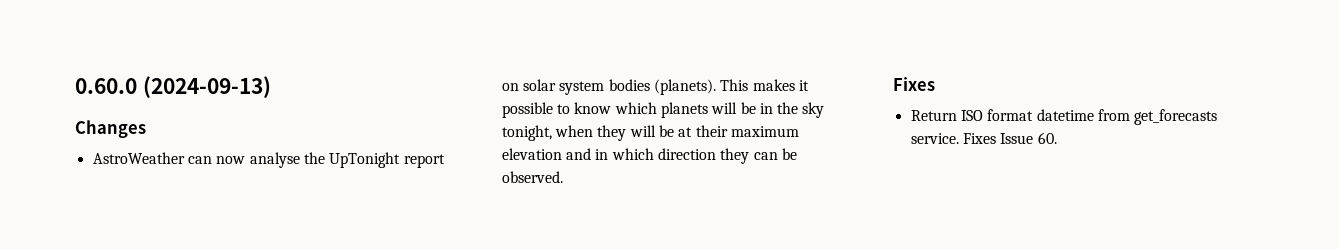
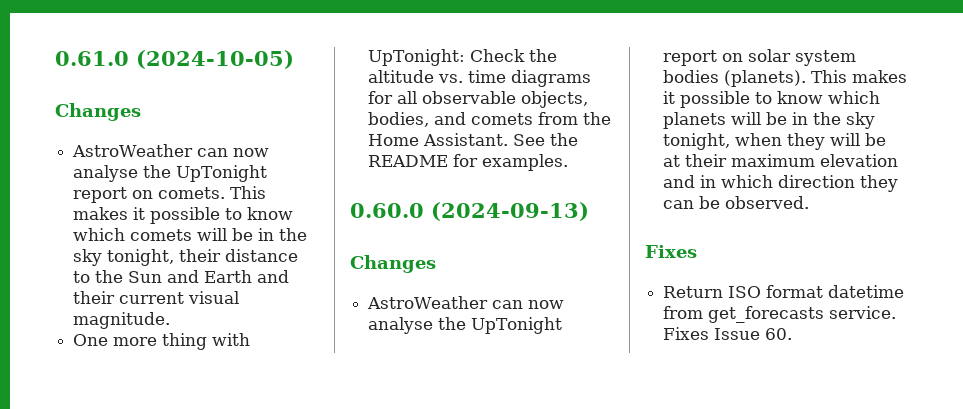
(75, 86) none -> [55,50,294,69] [55,103,141,121] [72,144,270,157] [73,165,268,182] [73,186,267,203] [73,207,294,224] [73,228,308,241] [73,249,299,266] [73,270,290,283] [73,291,240,304] [73,312,171,329] [73,333,251,350] [368,49,558,66] [368,70,592,87] [368,91,589,108] [368,112,612,127] [368,133,579,146] [368,154,569,171] 0.61.0 (2024-10-05) // Changes // AstroWeather can now analyse the UpTonight report on comets. This makes it possible to know which comets will be in the sky tonight, their distance to the Sun and Earth and their current visual magnitude. // One more thing with UpTonight: Check the altitude vs. time diagrams for all observable objects, bodies, and comets from the Home Assistant. See the README for examples. //

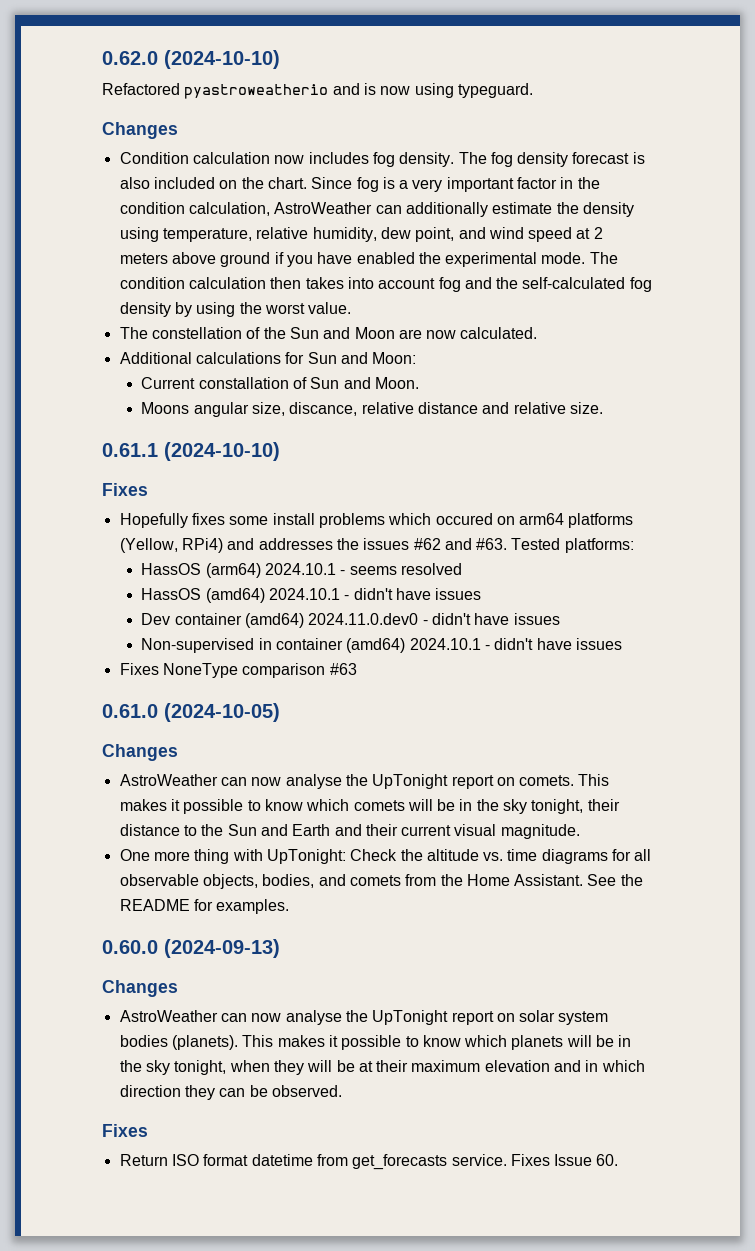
(55, 58) none -> [102,50,280,69] [102,83,533,99] [102,122,178,139] [119,152,645,167] [119,177,600,192] [119,202,634,217] [119,227,603,242] [119,252,618,267] [119,277,652,292] [119,302,352,317] [119,327,538,339] [119,352,417,364] [141,377,420,389] [141,402,603,417] [102,442,280,461] [102,483,148,496] [119,513,634,528] [119,538,634,553] [141,563,463,578] [141,588,482,603] [141,613,560,628] [141,638,622,653] [119,663,357,678] 0.62.0 (2024-10-10) // Refactored pyastroweatherio and is now using typeguard. // Changes // Condition calculation now includes fog density. The fog density forecast is also included on the chart. Since fog is a very important factor in the condition calculation, AstroWeather can additionally estimate the density using temperature, relative humidity, dew point, and wind speed at 2 meters above ground if you have enabled the experimental mode. The condition calculation then takes into account fog and the self-calculated fog density by using the worst value. // The constellation of the Sun and Moon are now calculated. // Additional calculations for Sun and Moon: // Current constallation of Sun and Moon. // Moons angular size, discance, relative distance and relative size. // 0.61.1 (2024-10-10) // Fixes // Hopefully fixes some install problems which occured on arm64 platforms (Yellow, RPi4) and addresses the issues #62 and #63. Tested platforms: // HassOS (arm64) 2024.10.1 - seems resolved // HassOS (amd64) 2024.10.1 - didn't have issues // Dev container (amd64) 2024.11.0.dev0 - didn't have issues // Non-supervised in container (amd64) 2024.10.1 - didn't have issues // Fixes NoneType comparison #63 //

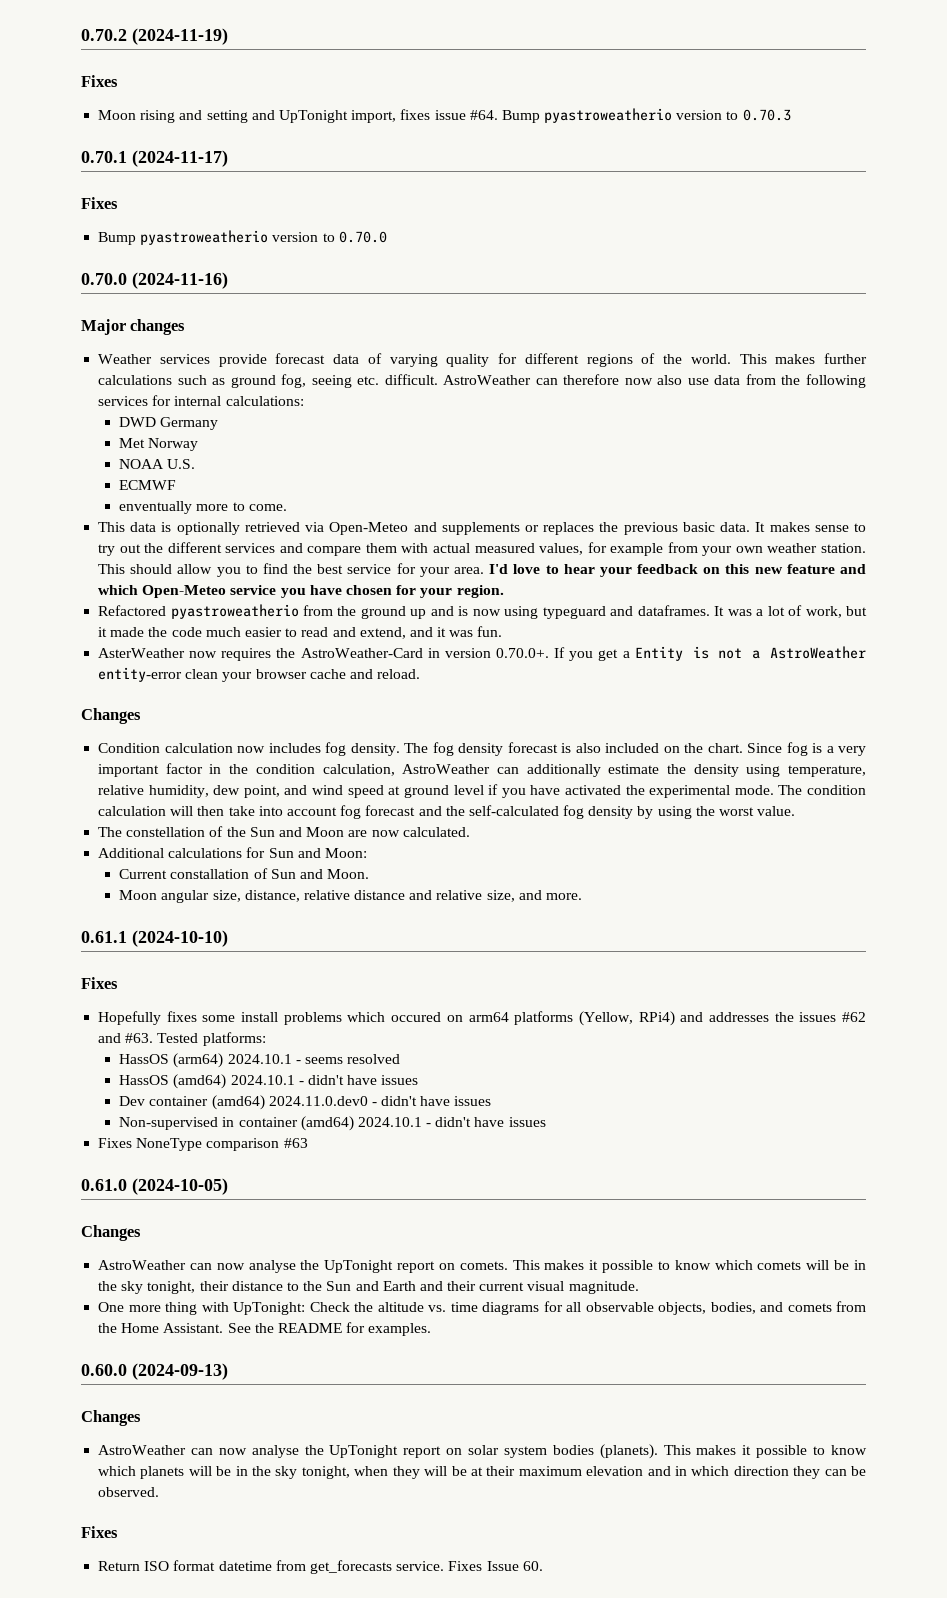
[102,50,280,69] [102,83,533,99] 0.62.0 (2024-10-10) // Refactored pyastroweatherio and is now using typeguard. -> [81,28,228,45] [81,75,118,87] [98,108,791,123] [81,150,228,167] [81,197,118,209] [98,230,387,245] [81,272,228,289] [81,319,186,335] [98,353,868,367] [98,374,866,388] [98,395,304,406] [119,417,219,430] [119,438,199,451] [119,459,196,469] [119,480,177,490] [119,501,287,514] [98,522,866,535] [98,542,867,556] [98,563,866,577] [98,585,504,598] [98,604,867,619] [98,626,503,639] [98,646,866,661] [98,667,421,682] 0.70.2 (2024-11-19) // Fixes // Moon rising and setting and UpTonight import, fixes issue #64. Bump pyastroweatherio version to 0.70.3 // 0.70.1 (2024-11-17) // Fixes // Bump pyastroweatherio version to 0.70.0 // 0.70.0 (2024-11-16) // Major changes // Weather services provide forecast data of varying quality for different regions of the world. This makes further calculations such as ground fog, seeing etc. difficult. AstroWeather can therefore now also use data from the following services for internal calculations: // DWD Germany // Met Norway // NOAA U.S. // ECMWF // enventually more to come. // This data is optionally retrieved via Open-Meteo and supplements or replaces the previous basic data. It makes sense to try out the different services and compare them with actual measured values, for example from your own weather station. This should allow you to find the best service for your area. I'd love to hear your feedback on this new feature and which Open-Meteo service you have chosen for your region. // Refactored pyastroweatherio from the ground up and is now using typeguard and dataframes. It was a lot of work, but it made the code much easier to read and extend, and it was fun. // AsterWeather now requires the AstroWeather-Card in version 0.70.0+. If you get a Entity is not a AstroWeather entity-error clean your browser cache and reload.
[593,227,603,239] [119,252,271,267] 2 meters above ground -> [403,785,484,798] ground level
[356,252,415,264] enabled -> [564,785,621,795] activated
[270,277,344,289] then takes -> [170,806,255,816] will then take
(461, 284) none -> [365,805,416,816] forecast
[141,402,190,414] Moons -> [119,890,158,900] Moon
[289,402,358,416] discance, -> [244,890,300,902] distance,
[569,402,603,414] size. -> [486,890,583,902] size, and more.

